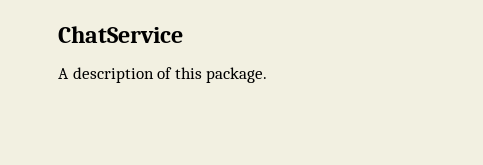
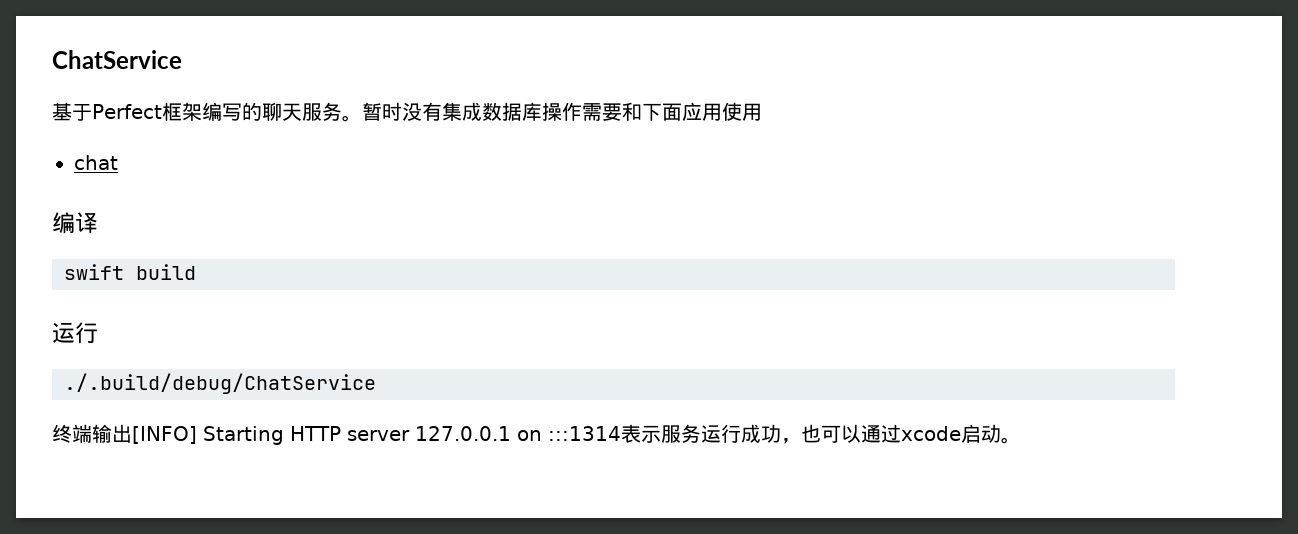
[58,67,268,83] A description of this package. -> [52,102,762,122] [74,155,118,170] [52,212,98,234] [64,264,196,280] [52,322,98,344] [64,373,376,394] [52,424,1021,445] 基于Perfect框架编写的聊天服务。暂时没有集成数据库操作需要和下面应用使用 // chat // 编译 // swift build // 运行 // ./.build/debug/ChatService // 终端输出[INFO] Starting HTTP server 127.0.0.1 on :::1314表示服务运行成功，也可以通过xcode启动。

